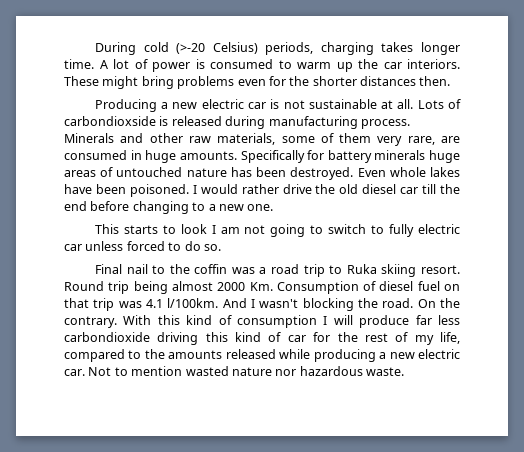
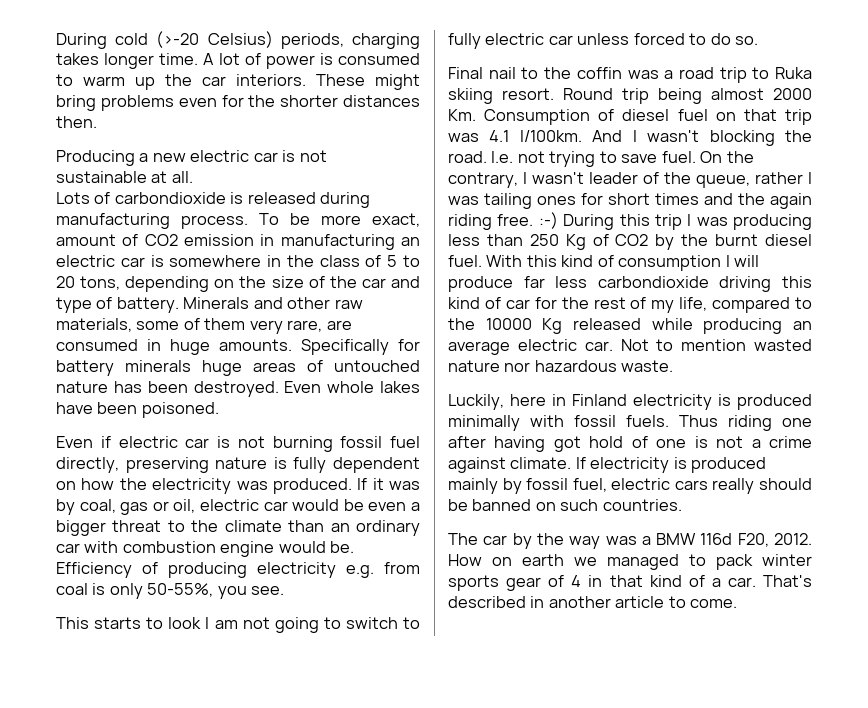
(414, 104) none -> (193, 177) //
[64,116,156,126] carbondioxside -> [114,192,226,204] carbondioxide
(410, 124) none -> [259,213,420,227] [56,234,420,250] [56,255,420,267] [56,276,420,292] [56,297,179,313] To be more exact, amount of CO2 emission in manufacturing an electric car is somewhere in the class of 5 to 20 tons, depending on the size of the car and type of battery.
[192,184,461,194] [64,201,274,214] I would rather drive the old diesel car till the end before changing to a new one. -> [56,436,420,452] [56,457,420,473] [56,478,420,494] [56,499,420,515] [56,520,420,536] [56,541,355,557] [56,562,420,578] [56,583,285,599] // Even if electric car is not burning fossil fuel directly, preserving nature is fully dependent on how the electricity was produced. If it was by coal, gas or oil, electric car would be even a bigger threat to the climate than an ordinary car with combustion engine would be. Efficiency of producing electricity e.g. from coal is only 50-55%, you see.
[417,298,460,308] [64,316,117,328] On the contrary. -> [491,151,754,167] [448,172,812,188] [448,193,812,209] [448,212,812,230] [448,234,812,250] [448,255,482,267] I.e. not trying to save fuel. On the contrary, I wasn't leader of the queue, rather I was tailing ones for short times and the again riding free. :-) During this trip I was producing less than 250 Kg of CO2 by the burnt diesel fuel.
[168,350,223,359] amounts -> [485,318,563,334] 10000 Kg
[379,352,415,359] a new -> [793,321,812,330] [448,341,510,355] an average
(404, 371) none -> [448,394,812,410] [448,415,812,431] [448,436,813,452] [448,457,767,473] [448,478,812,494] [448,499,682,511] [448,533,812,549] [448,554,812,570] [448,575,812,591] [448,596,738,608] // Luckily, here in Finland electricity is produced minimally with fossil fuels. Thus riding one after having got hold of one is not a crime against climate. If electricity is produced mainly by fossil fuel, electric cars really should be banned on such countries. // The car by the way was a BMW 116d F20, 2012. How on earth we managed to pack winter sports gear of 4 in that kind of a car. That's described in another article to come.

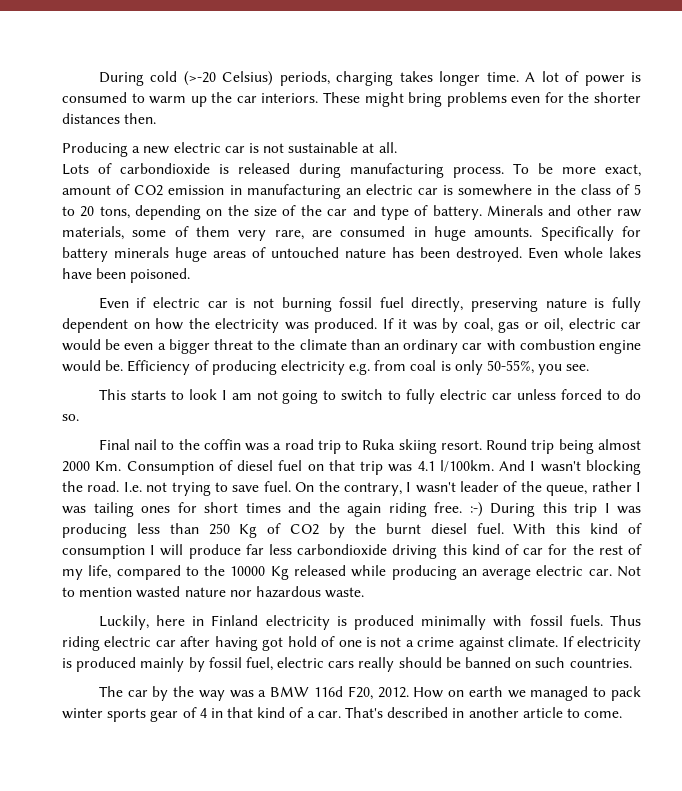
[782,418,812,427] one -> [104,636,176,647] electric car

